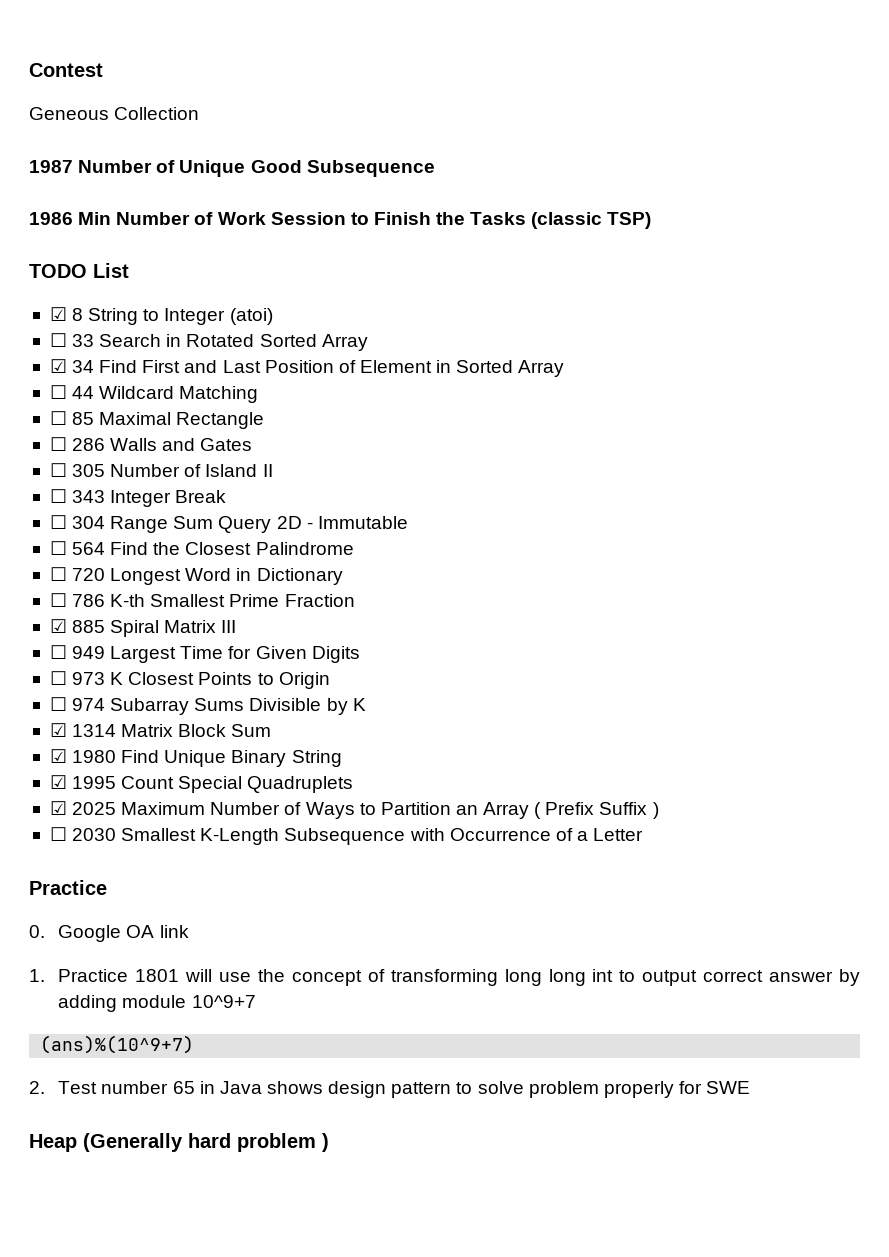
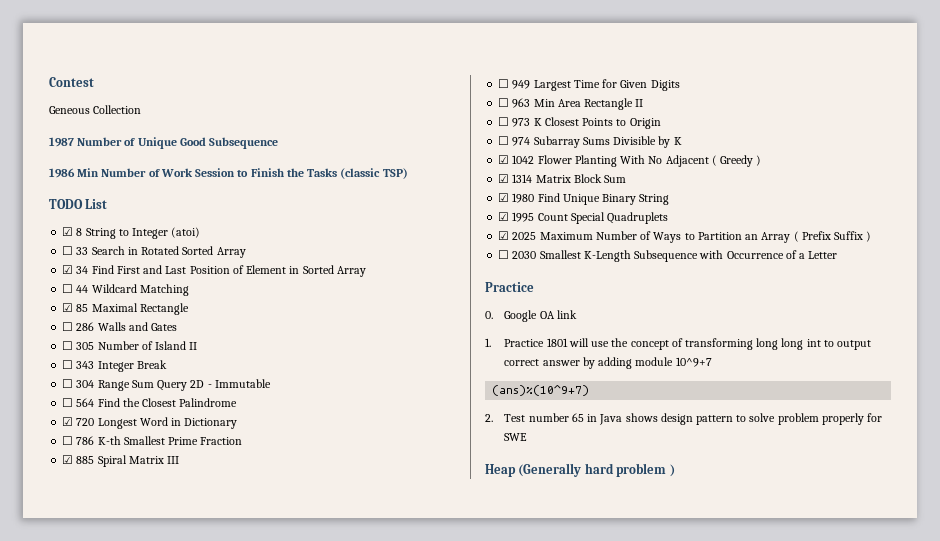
[49,411,67,425] ☐ -> [62,303,74,312] ☑
[49,567,67,581] ☐ -> [62,417,74,426] ☑
(360, 654) none -> [498,98,644,110] // ☐ 963 Min Area Rectangle II
(366, 704) none -> [498,155,762,167] // ☑ 1042 Flower Planting With No Adjacent ( Greedy )

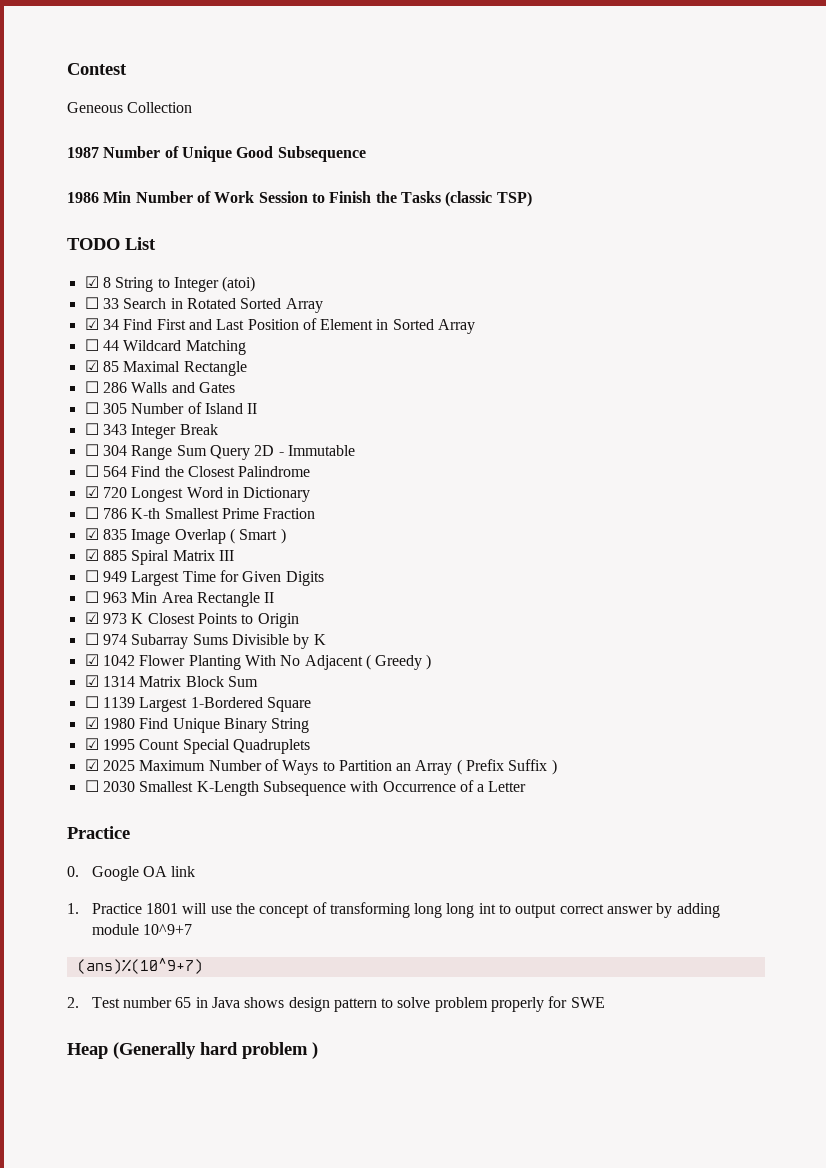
(243, 441) none -> [84,528,286,544] // ☑ 835 Image Overlap ( Smart )
[498,117,510,126] ☐ -> [84,612,99,624] ☑
(627, 179) none -> [84,696,311,712] // ☐ 1139 Largest 1-Bordered Square

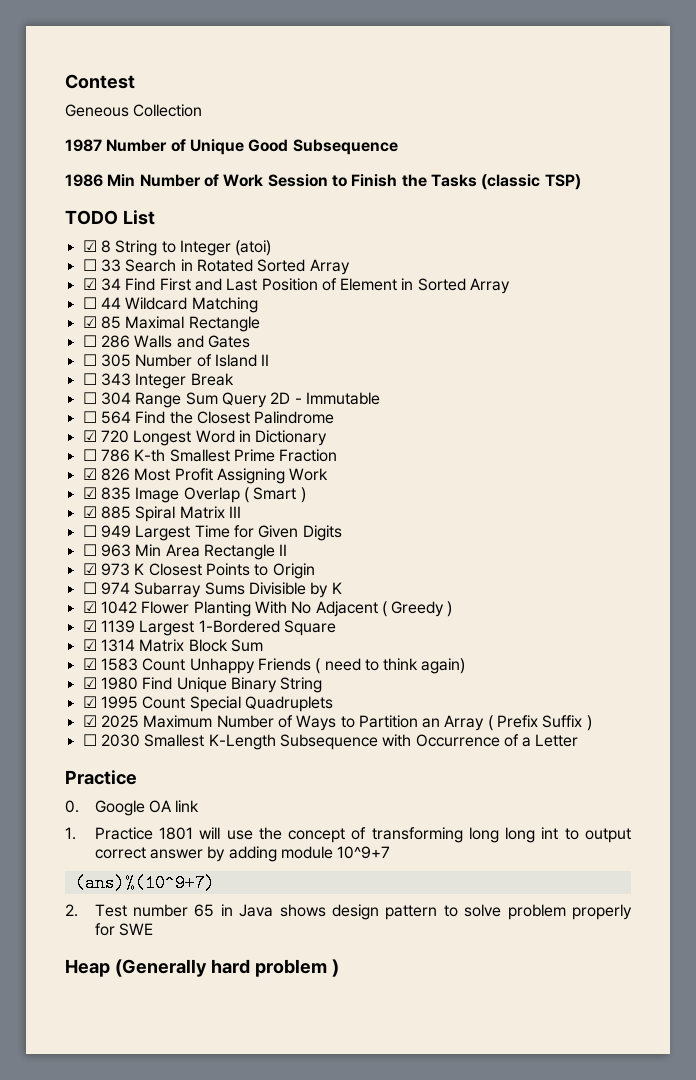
(316, 513) none -> [82,468,329,484] // ☑ 826 Most Profit Assigning Work
(432, 662) none -> [82,620,336,636] // ☑ 1139 Largest 1-Bordered Square
[84,696,311,712] ☐ 1139 Largest 1-Bordered Square -> [82,658,466,674] ☑ 1583 Count Unhappy Friends ( need to think again)

